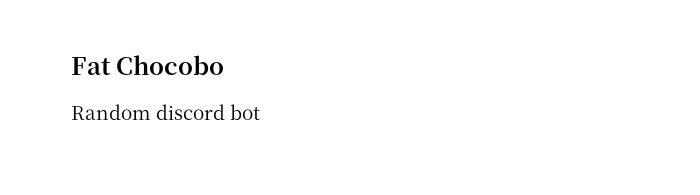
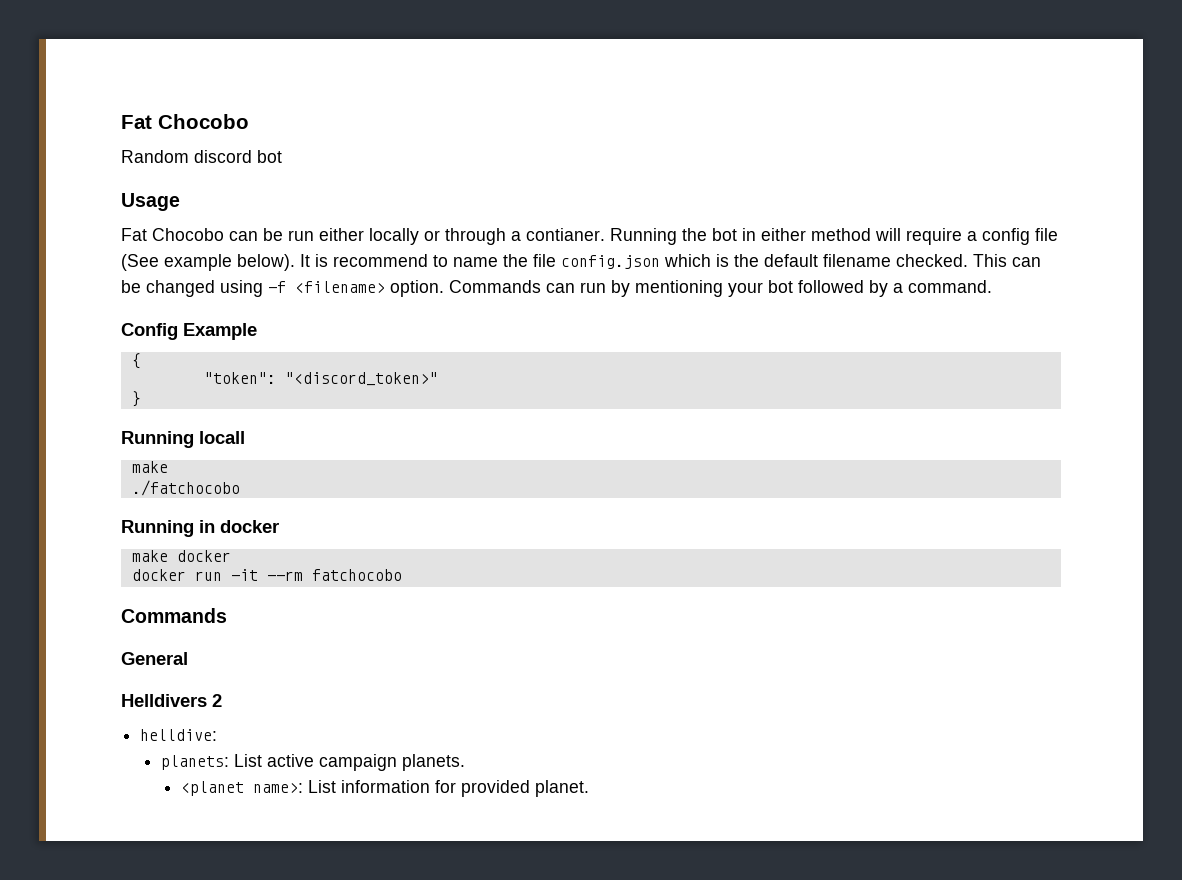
(261, 112) none -> [121,193,180,211] [121,228,1058,245] [121,254,1041,271] [121,280,992,297] [121,323,257,340] [131,353,141,369] [203,372,438,386] [131,391,141,407] [121,431,245,448] [131,461,168,473] [131,480,240,496] [121,520,279,537] [131,550,231,562] [131,569,402,581] [121,608,227,623] [121,652,188,665] [121,694,222,707] [140,729,218,741] [160,754,465,771] [181,780,590,797] // Usage // Fat Chocobo can be run either locally or through a contianer. Running the bot in either method will require a config file (See example below). It is recommend to name the file config.json which is the default filename checked. This can be changed using -f <filename> option. Commands can run by mentioning your bot followed by a command. // Config Example // { // "token": "<discord_token>" // } // Running locall // make // ./fatchocobo // Running in docker // make docker // docker run -it --rm fatchocobo // Commands // General // Helldivers 2 // helldive: // planets: List active campaign planets. // <planet name>: List information for provided planet.

